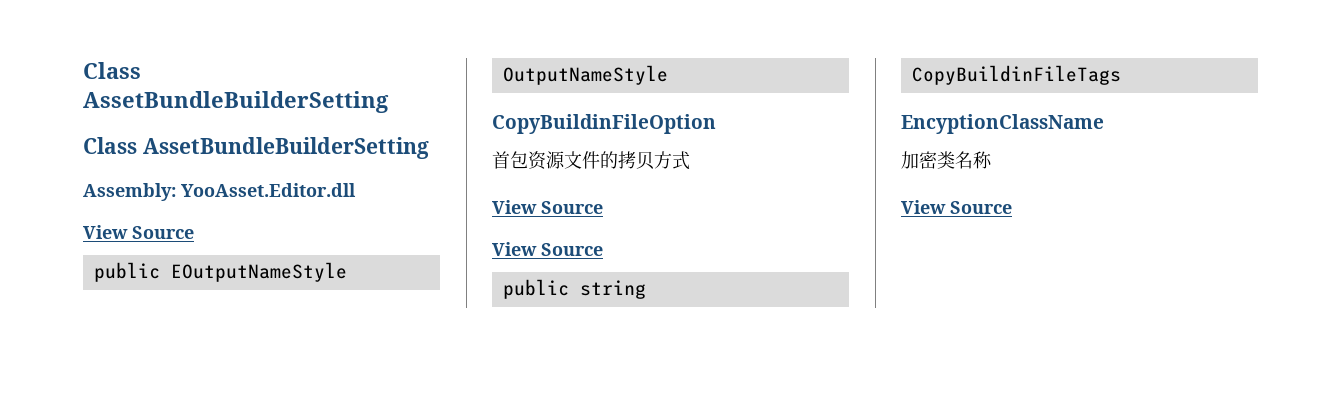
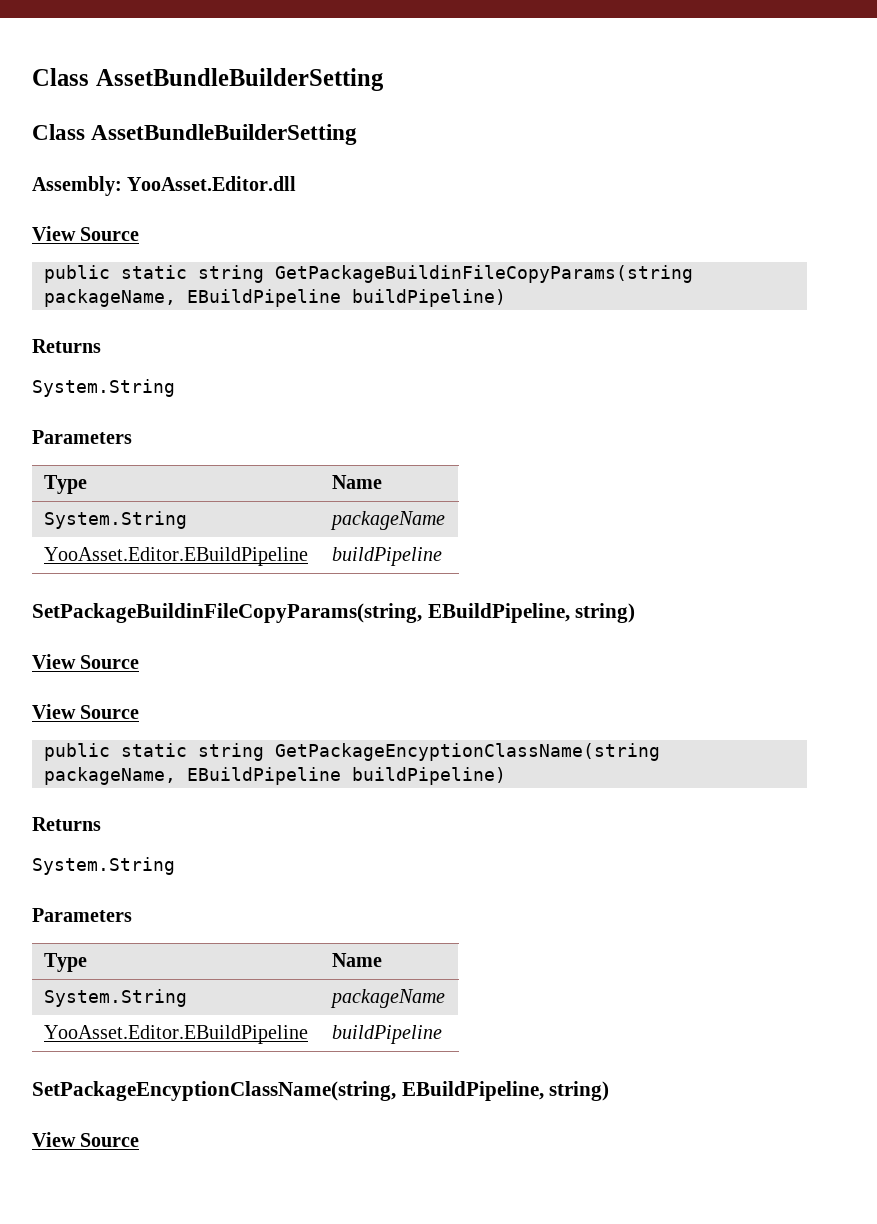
[170,262,347,282] [502,65,668,85] [492,114,716,134] [492,151,690,170] EOutputNameStyle OutputNameStyle // CopyBuildinFileOption // 首包资源文件的拷贝方式 -> [121,265,693,283] [44,289,506,307] [32,339,101,353] [32,379,175,397] [32,430,132,444] [43,475,87,494] [331,475,382,489] [43,511,187,529] [329,511,445,530] [43,547,308,566] [331,547,442,566] [32,603,636,623] static string GetPackageBuildinFileCopyParams(string packageName, EBuildPipeline buildPipeline) // Returns // System.String // Parameters // Type | Name // System.String | packageName // YooAsset.Editor.EBuildPipeline | buildPipeline // SetPackageBuildinFileCopyParams(string, EBuildPipeline, string)
[579,280,646,299] [911,65,1121,85] [901,114,1104,134] [901,151,992,169] string CopyBuildinFileTags // EncyptionClassName // 加密类名称 -> [121,743,660,761] [44,767,506,785] [32,817,101,831] [32,857,175,875] [32,908,132,922] [43,953,87,972] [331,953,382,967] [43,989,187,1007] [329,989,445,1008] [43,1025,308,1044] [331,1025,442,1044] [32,1081,610,1101] static string GetPackageEncyptionClassName(string packageName, EBuildPipeline buildPipeline) // Returns // System.String // Parameters // Type | Name // System.String | packageName // YooAsset.Editor.EBuildPipeline | buildPipeline // SetPackageEncyptionClassName(string, EBuildPipeline, string)

